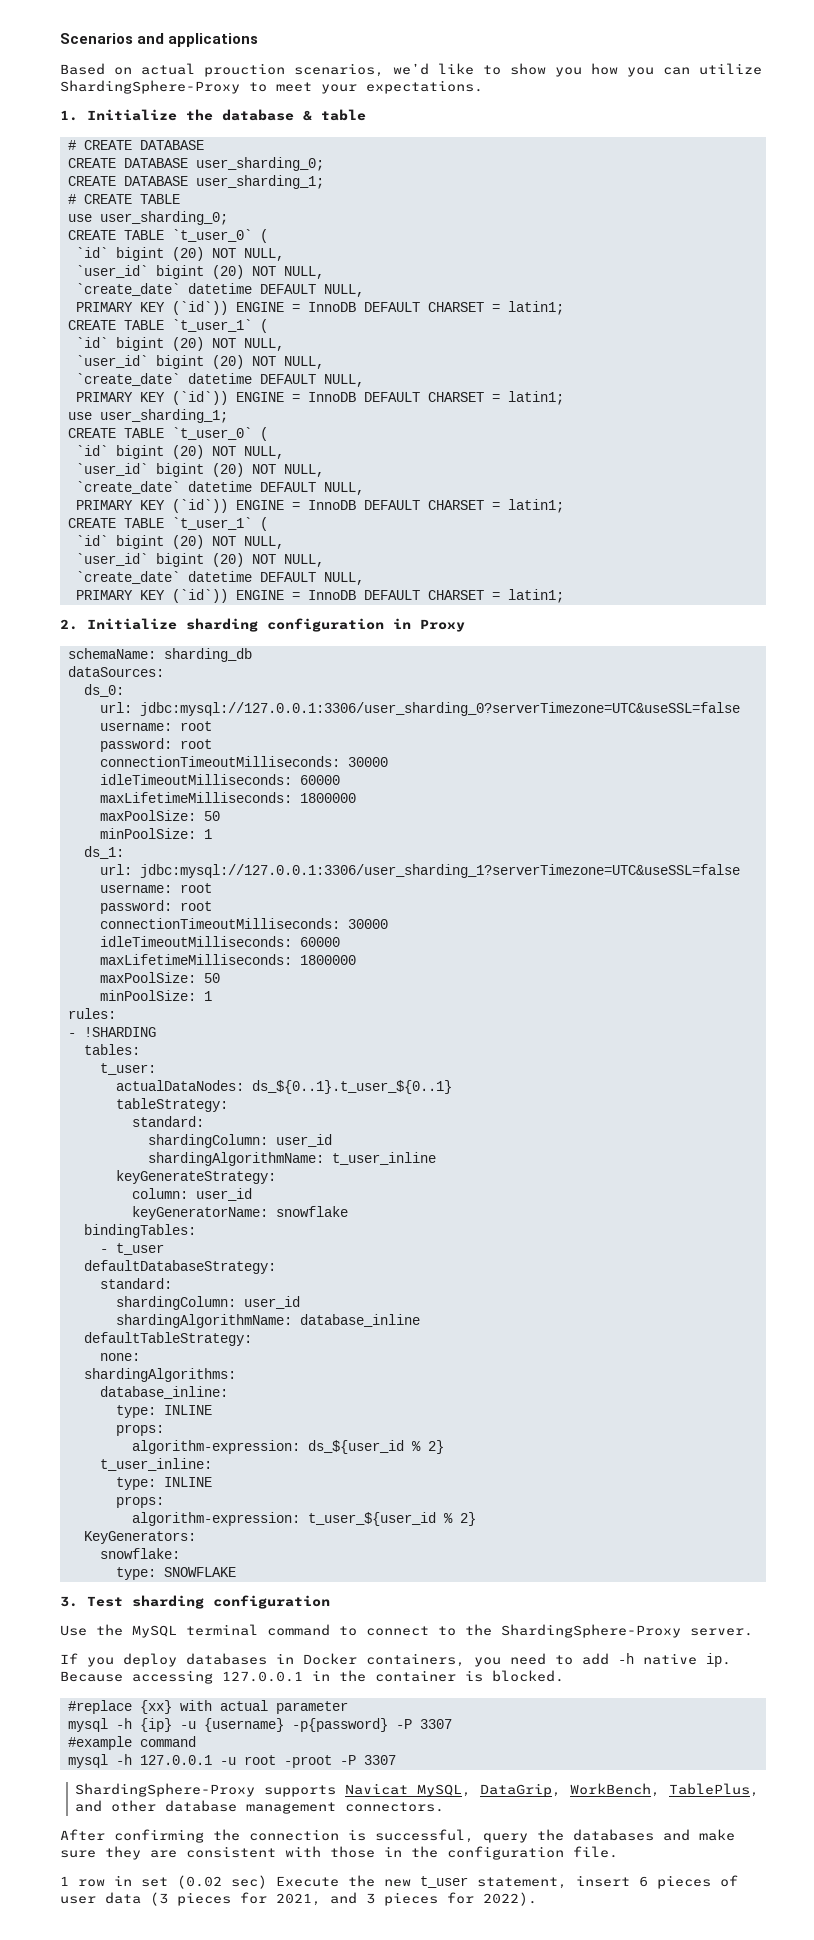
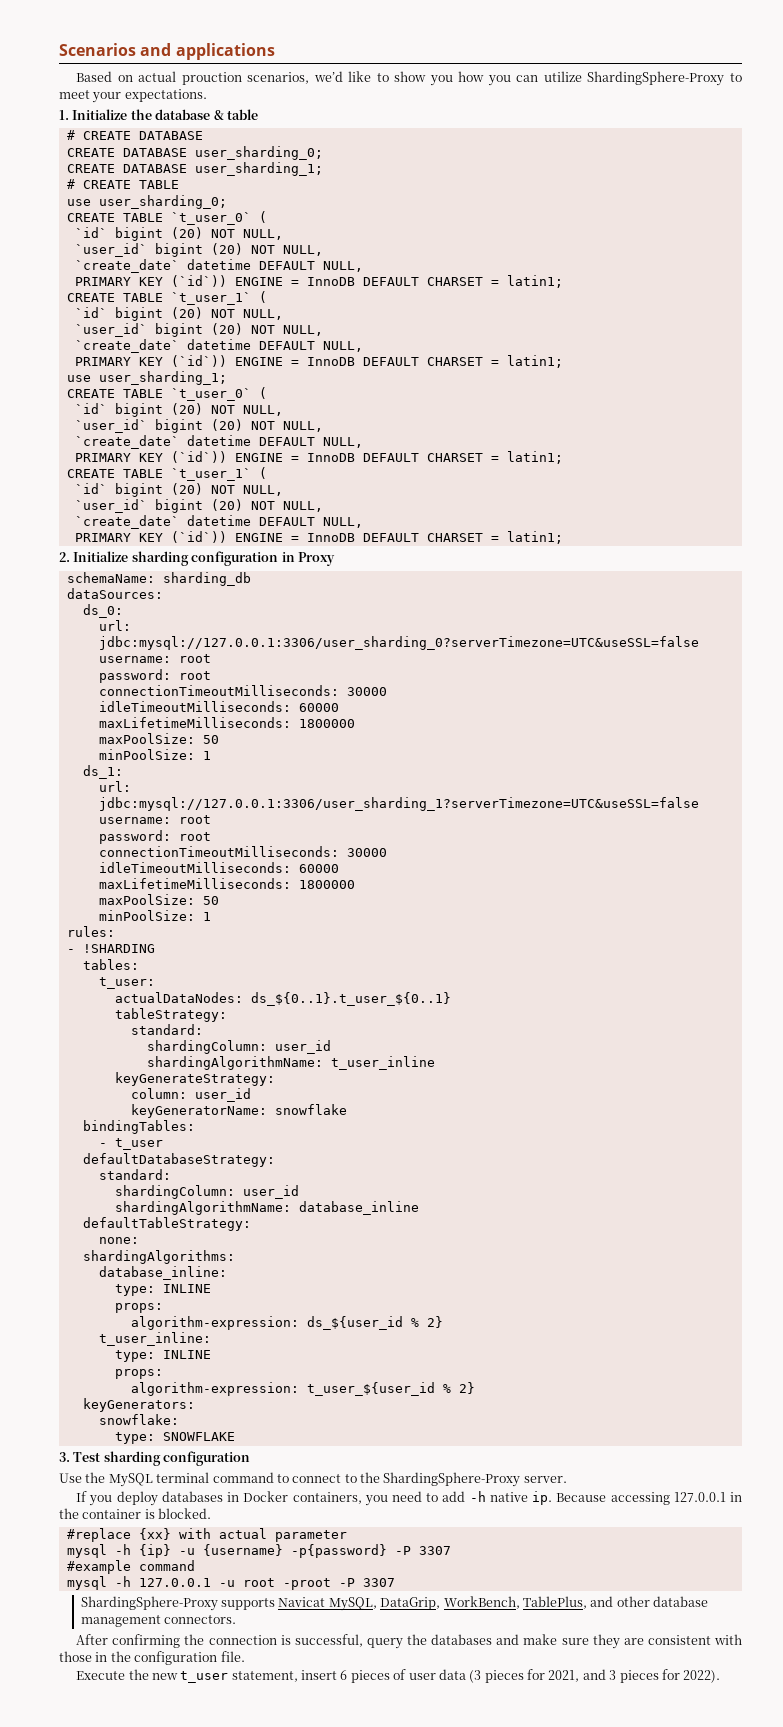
[83,1531,196,1544] KeyGenerators: -> [82,1398,195,1412] keyGenerators:
[60,1875,267,1889] 1 row in set (0.02 sec) -> (245, 1656) none

